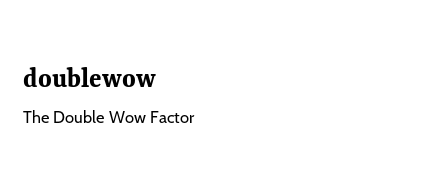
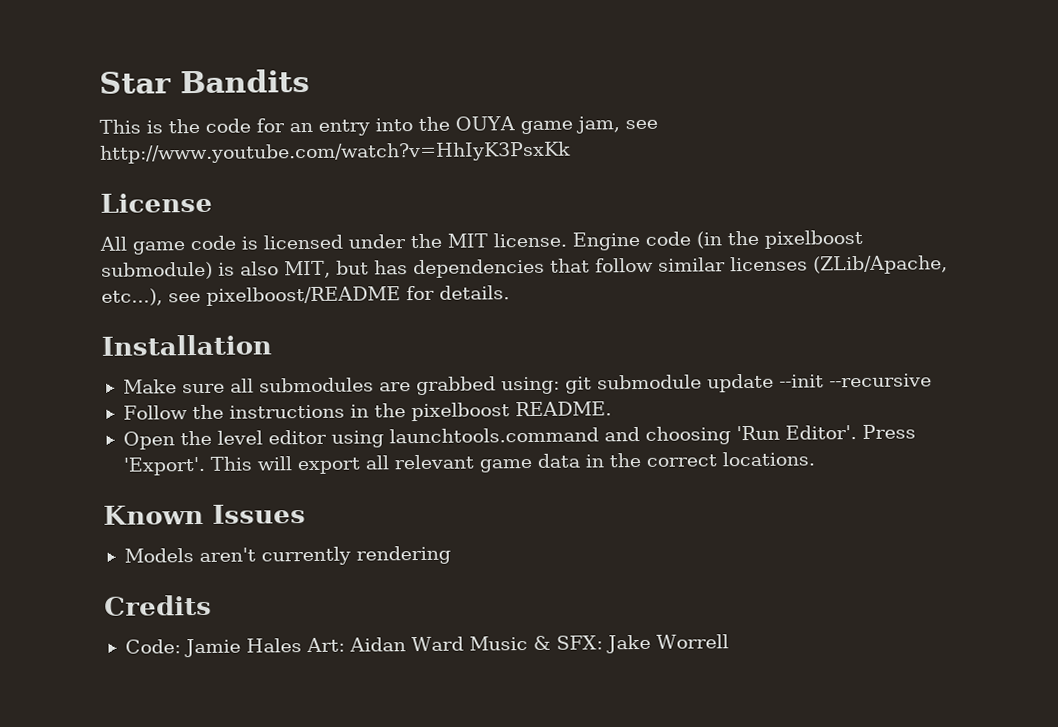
[23,67,156,87] [23,110,196,123] doublewow // The Double Wow Factor -> [99,68,310,94] [99,116,658,136] [100,141,571,164] [100,192,213,213] [99,229,863,255] [101,255,948,280] [101,285,510,306] [101,334,272,356] [122,373,932,396] [122,401,612,422] [122,424,916,450] [122,451,815,476] [103,504,306,525] [123,545,451,566] [104,594,212,616] [124,634,729,658] Star Bandits // This is the code for an entry into the OUYA game jam, see http://www.youtube.com/watch?v=HhIyK3PsxKk // License // All game code is licensed under the MIT license. Engine code (in the pixelboost submodule) is also MIT, but has dependencies that follow similar licenses (ZLib/Apache, etc...), see pixelboost/README for details. // Installation // Make sure all submodules are grabbed using: git submodule update --init --recursive // Follow the instructions in the pixelboost README. // Open the level editor using launchtools.command and choosing 'Run Editor'. Press 'Export'. This will export all relevant game data in the correct locations. // Known Issues // Models aren't currently rendering // Credits // Code: Jamie Hales Art: Aidan Ward Music & SFX: Jake Worrell

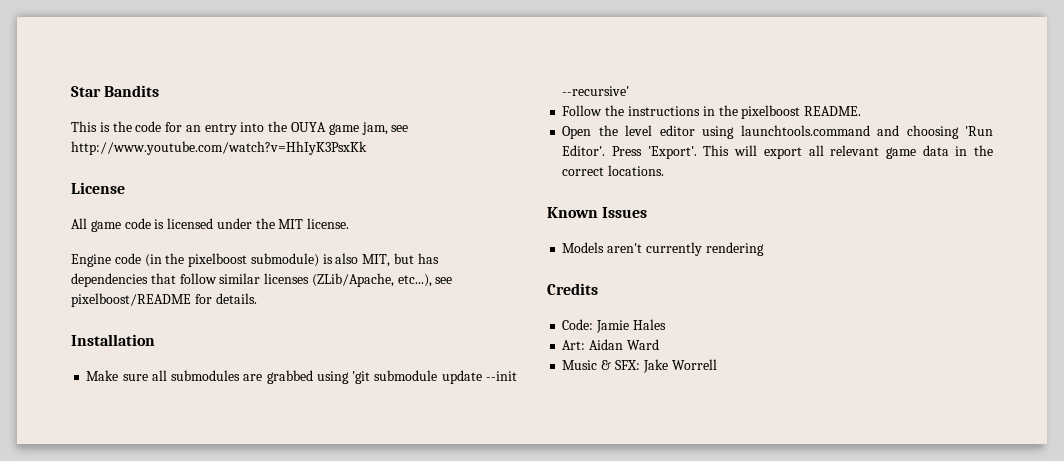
(567, 240) none -> (350, 223) //
[500,376,592,395] using: git -> [316,371,371,384] using 'git
[828,373,932,388] --recursive -> [562,86,630,96] --recursive'
(302, 645) none -> (666, 324) //
(464, 644) none -> (659, 344) //

